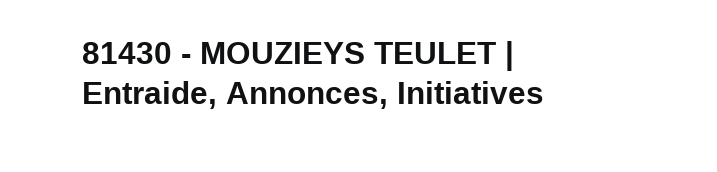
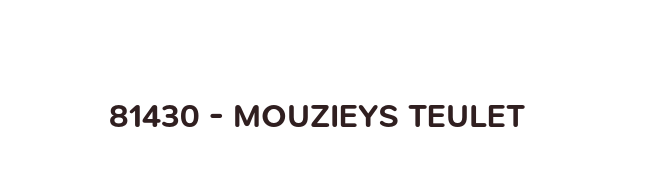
[505,41,514,71] [82,81,544,109] | Entraide, Annonces, Initiatives -> (525, 116) none

